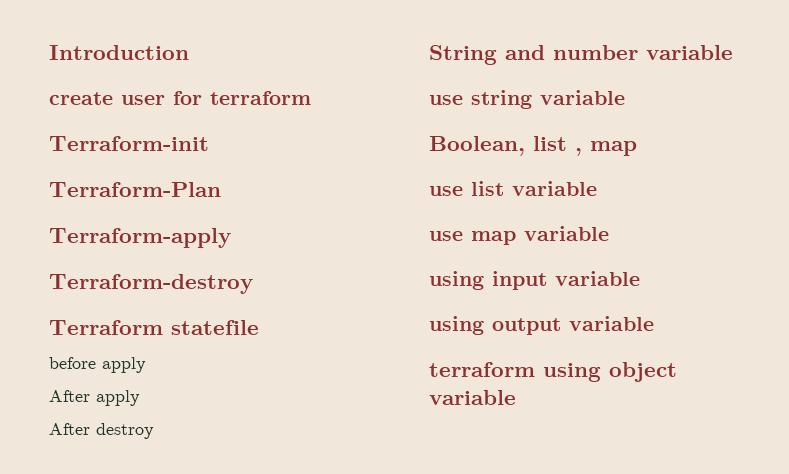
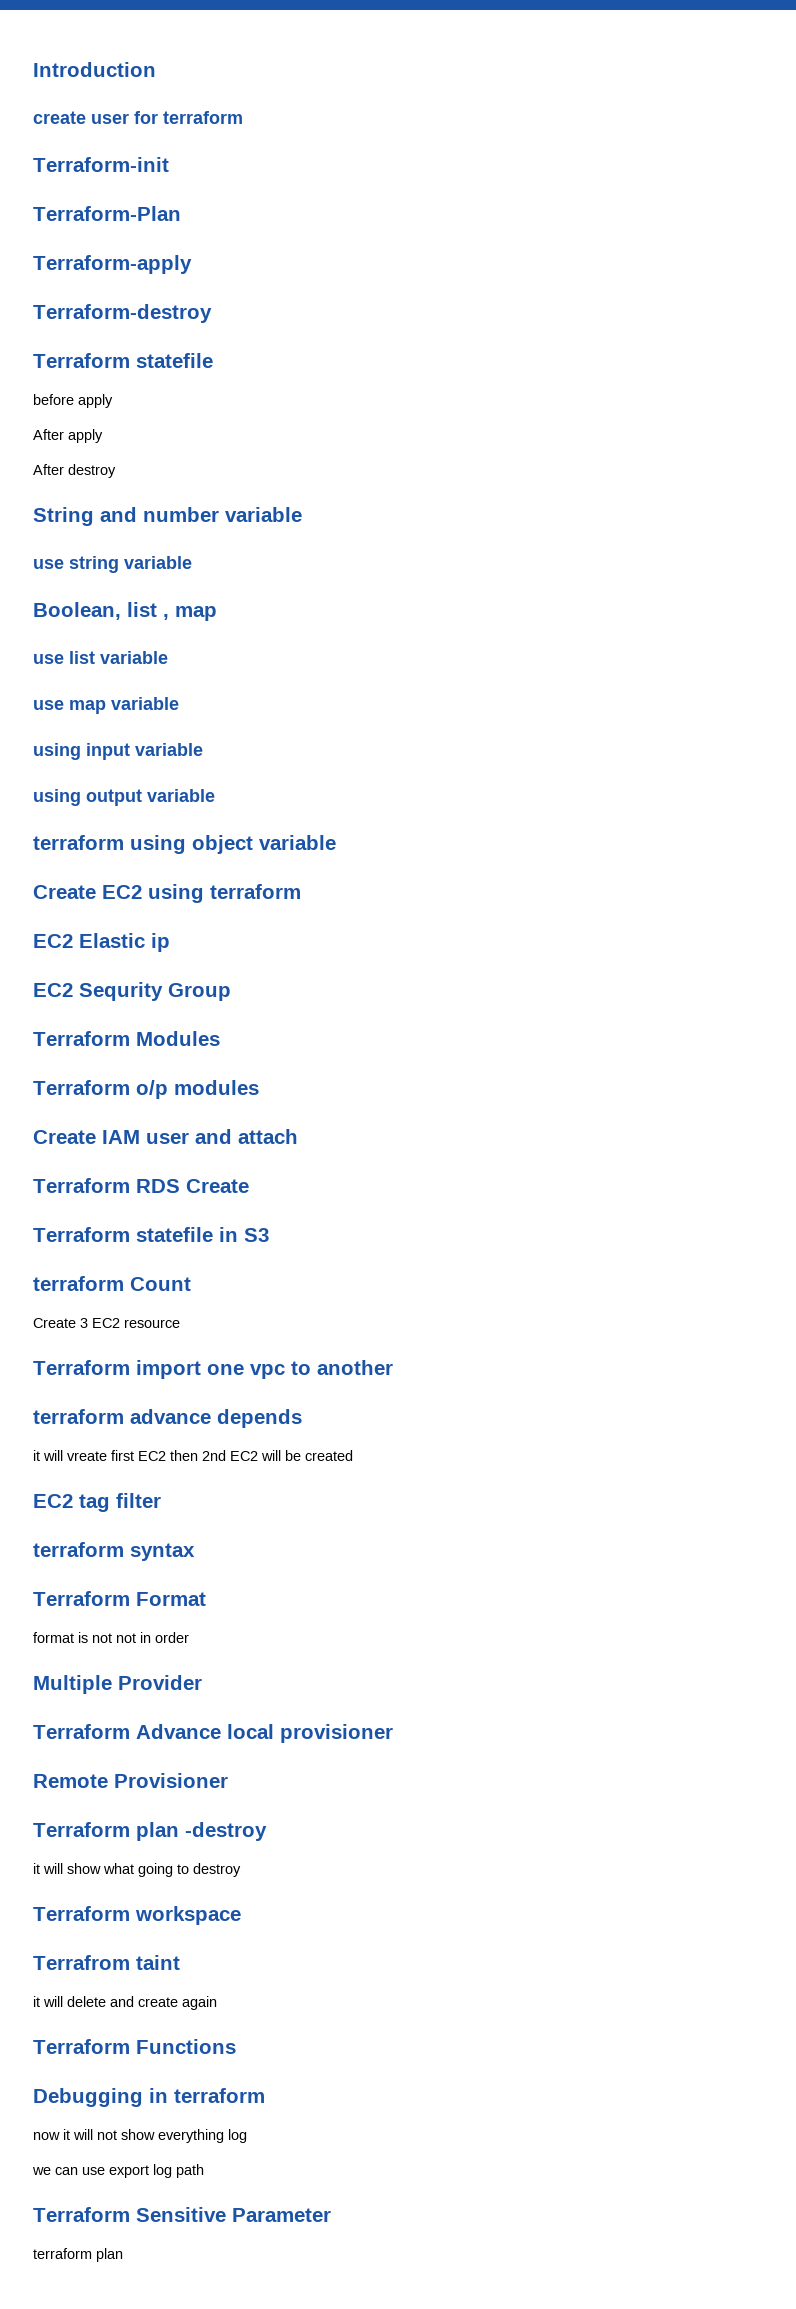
(516, 397) none -> [33,884,301,903] [33,933,170,952] [33,982,231,1001] [33,1031,220,1046] [33,1080,259,1099] [33,1129,298,1144] [33,1178,249,1193] [33,1227,269,1242] [33,1276,191,1291] [33,1318,180,1328] [33,1360,393,1379] [33,1409,302,1428] [33,1450,353,1461] [33,1493,161,1512] [33,1542,195,1561] [33,1591,206,1606] [33,1632,189,1643] [33,1675,202,1694] [33,1724,393,1743] [33,1773,228,1788] [33,1822,267,1841] [33,1863,241,1877] [33,1906,241,1925] [33,1955,180,1970] [33,1996,217,2010] [33,2039,236,2054] [33,2088,265,2107] [33,2129,247,2143] [32,2164,204,2178] [33,2207,331,2222] [33,2248,123,2262] // Create EC2 using terraform // EC2 Elastic ip // EC2 Sequrity Group // Terraform Modules // Terraform o/p modules // Create IAM user and attach // Terraform RDS Create // Terraform statefile in S3 // terraform Count // Create 3 EC2 resource // Terraform import one vpc to another // terraform advance depends // it will vreate first EC2 then 2nd EC2 will be created // EC2 tag filter // terraform syntax // Terraform Format // format is not not in order // Multiple Provider // Terraform Advance local provisioner // Remote Provisioner // Terraform plan -destroy // it will show what going to destroy // Terraform workspace // Terrafrom taint // it will delete and create again // Terraform Functions // Debugging in terraform // now it will not show everything log // we can use export log path // Terraform Sensitive Parameter // terraform plan

